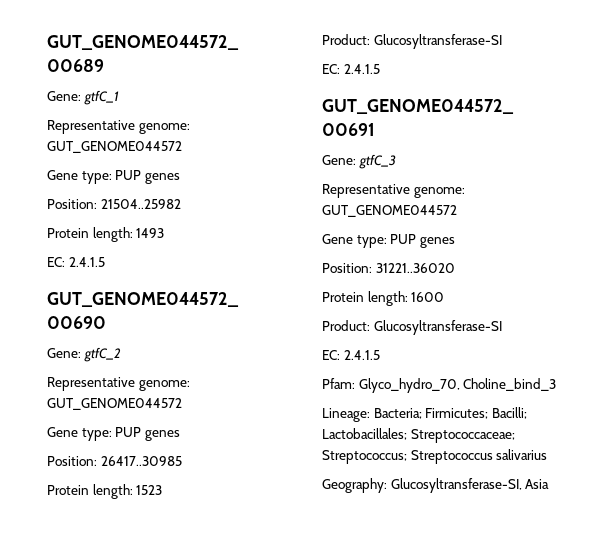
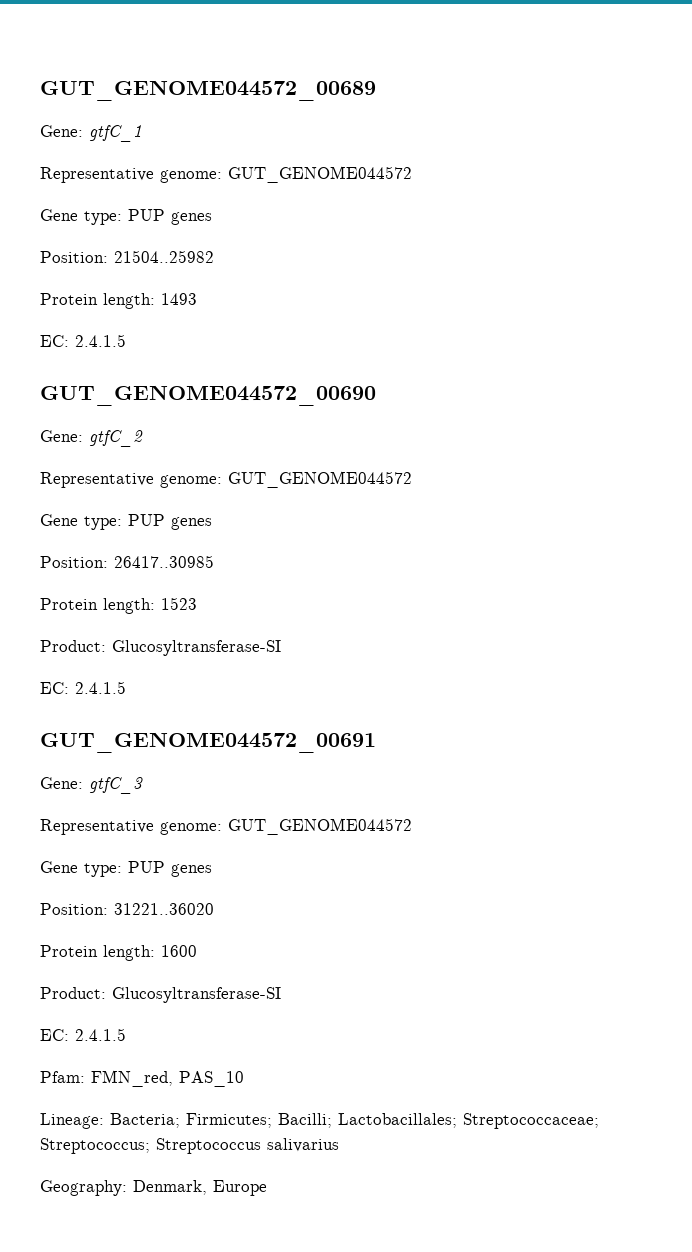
[358,378,557,393] Glyco_hydro_70, Choline_bind_3 -> [91,1070,244,1087] FMN_red, PAS_10
[390,478,550,493] Glucosyltransferase-SI, Asia -> [133,1180,267,1196] Denmark, Europe

